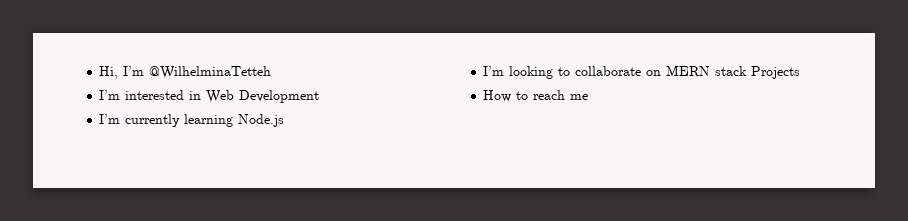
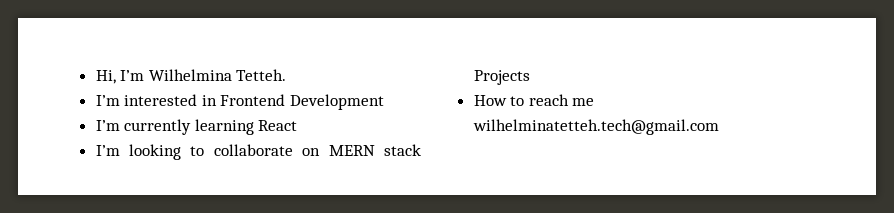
[149,66,272,79] @WilhelminaTetteh -> [148,69,287,81] Wilhelmina Tetteh.
[206,90,235,103] Web -> [220,94,286,106] Frontend
[238,114,285,127] Node.js -> [258,120,298,131] React
(589, 97) none -> [472,119,719,135] wilhelminatetteh.tech@gmail.com

